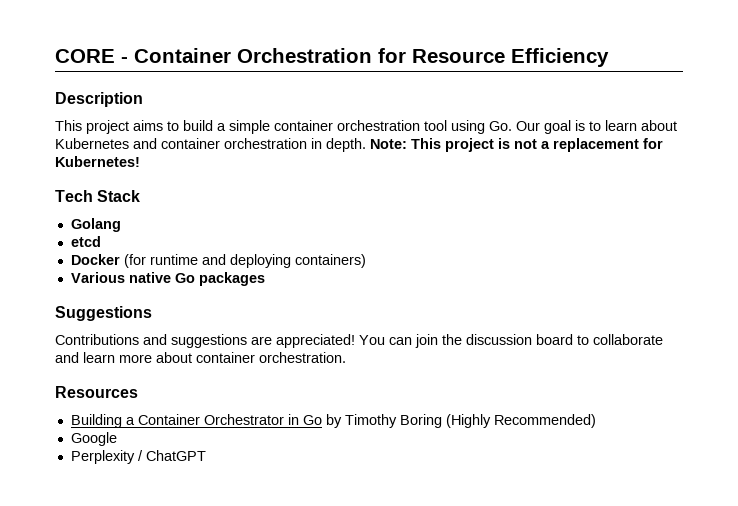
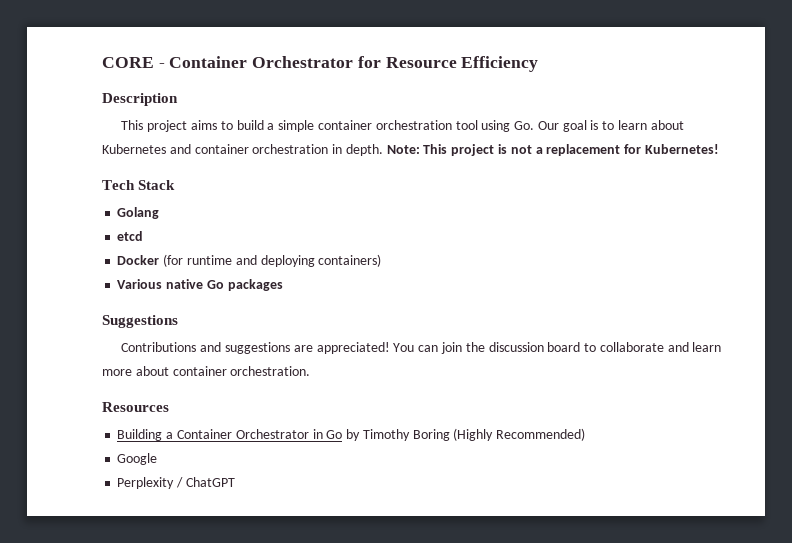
[237,48,372,63] Orchestration -> [252,56,354,68] Orchestrator

